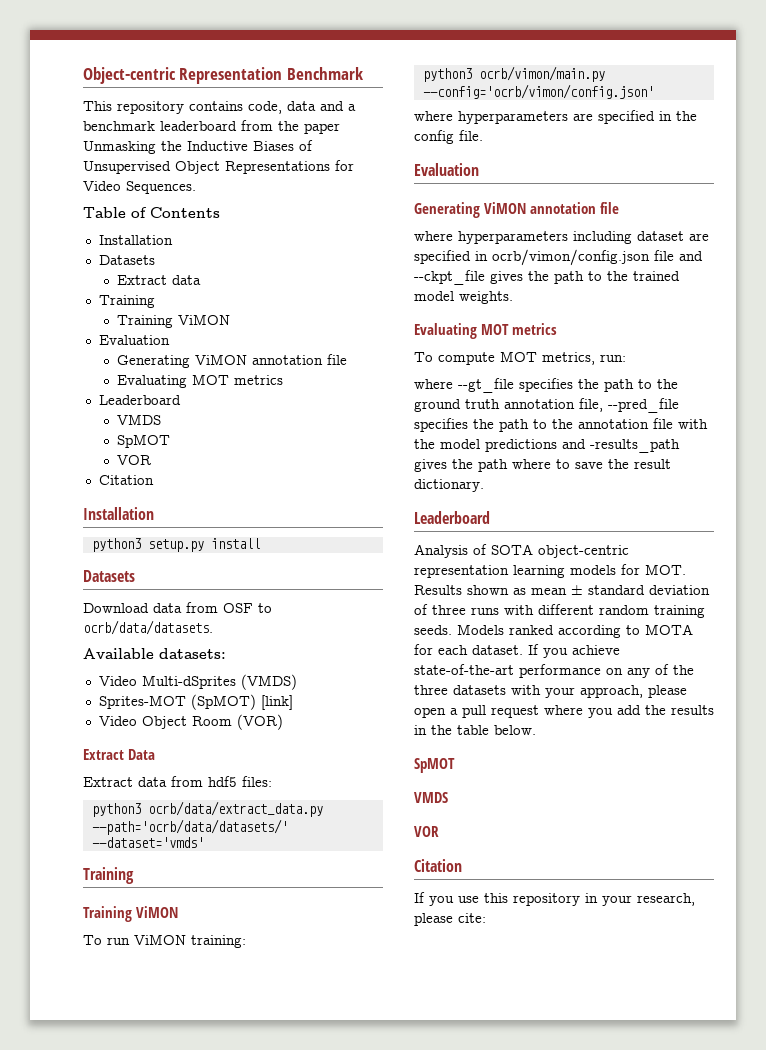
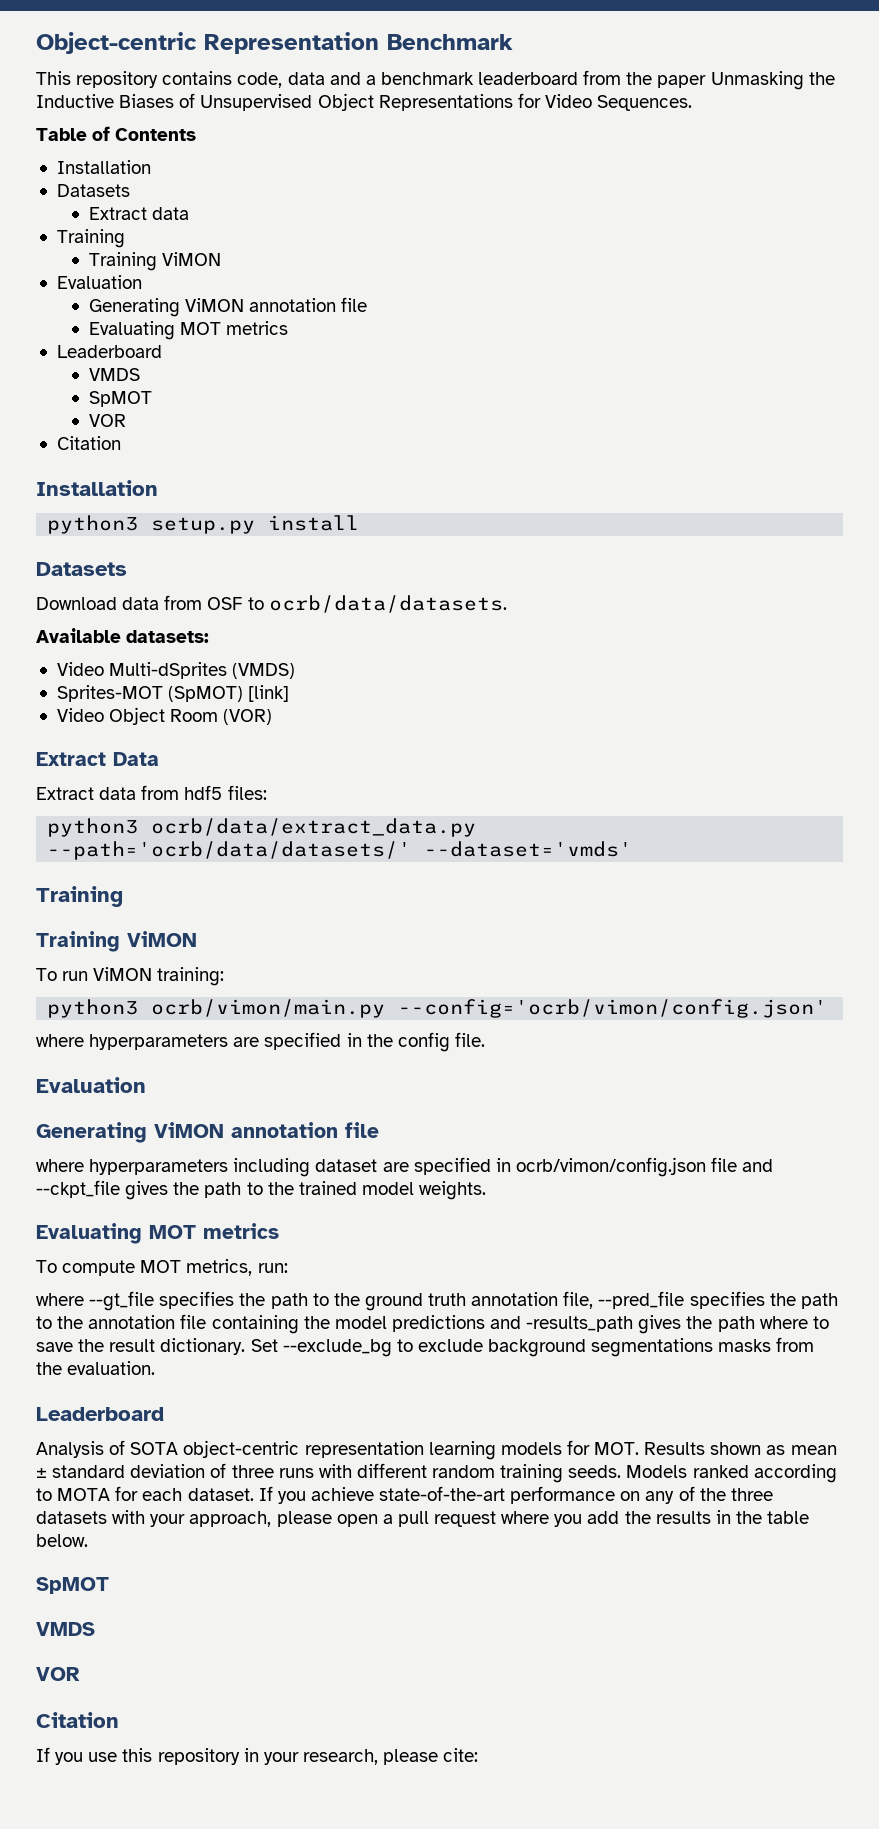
[678,419,708,429] with -> [211,1315,299,1334] containing
(484, 485) none -> [250,1337,815,1357] [36,1361,156,1375] Set --exclude_bg to exclude background segmentations masks from the evaluation.

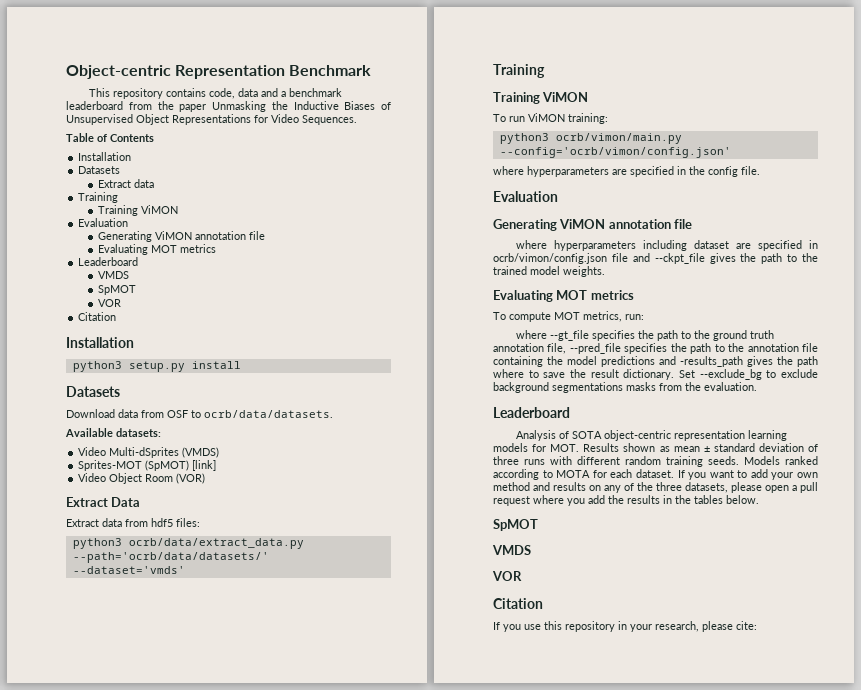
[310,1486,616,1504] achieve state-of-the-art performance -> [709,469,818,480] [493,482,586,491] want to add your own method and results
[36,1510,272,1527] datasets with your approach, -> [685,482,728,493] datasets,
[767,1511,810,1524] table -> [694,495,723,504] tables

